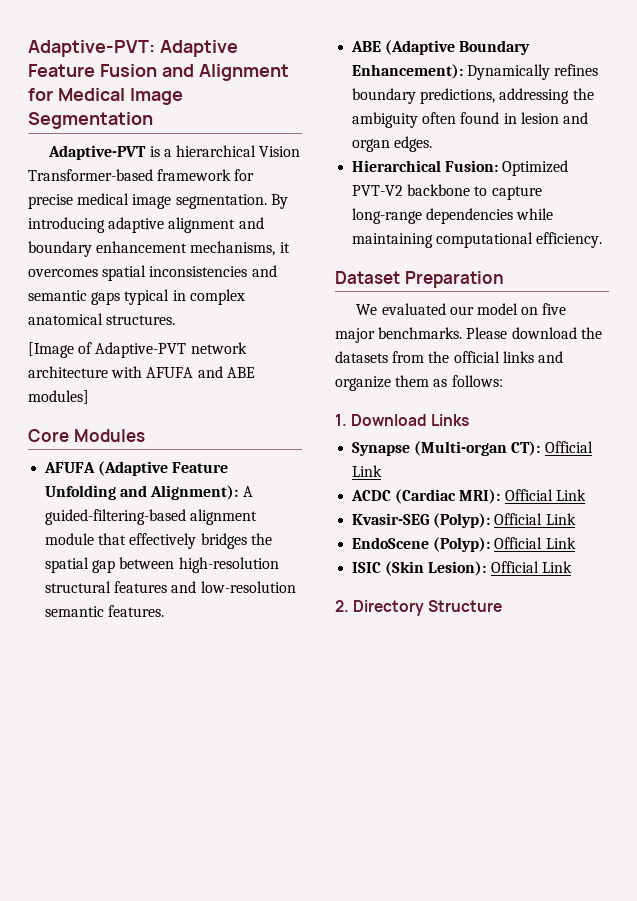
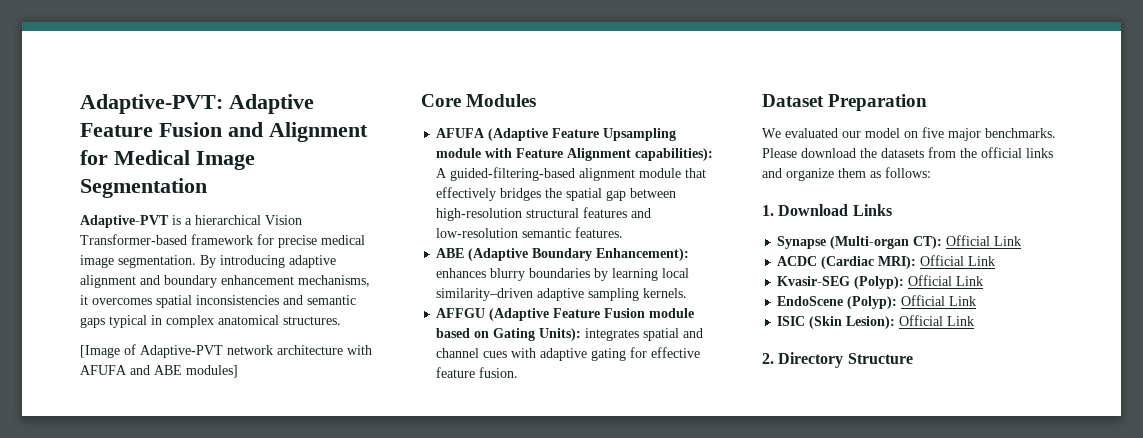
[45,485,239,500] Unfolding and Alignment): -> [603,128,677,141] [436,148,714,161] Upsampling module with Feature Alignment capabilities):
[467,64,599,80] [352,88,594,104] [352,112,588,128] [352,136,433,152] [352,160,569,176] [352,184,542,200] [352,208,554,224] [352,232,603,248] Dynamically refines boundary predictions, addressing the ambiguity often found in lesion and organ edges. // Hierarchical Fusion: Optimized PVT-V2 backbone to capture long-range dependencies while maintaining computational efficiency. -> [436,268,690,281] [436,288,688,301] [436,308,695,321] [436,328,704,341] [436,347,701,361] [436,367,519,378] enhances blurry boundaries by learning local similarity–driven adaptive sampling kernels. // AFFGU (Adaptive Feature Fusion module based on Gating Units): integrates spatial and channel cues with adaptive gating for effective feature fusion.

